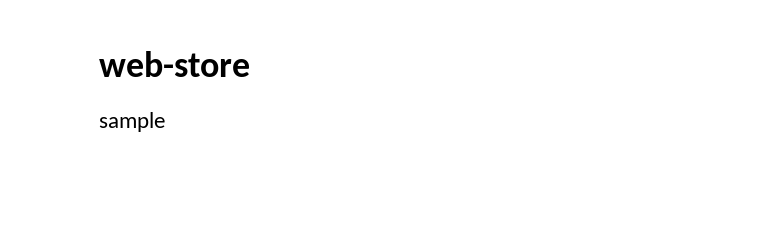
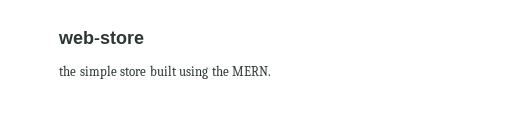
[99,112,165,132] sample -> [59,65,272,79] the simple store built using the MERN.

